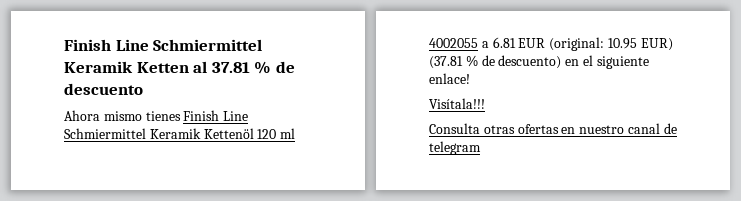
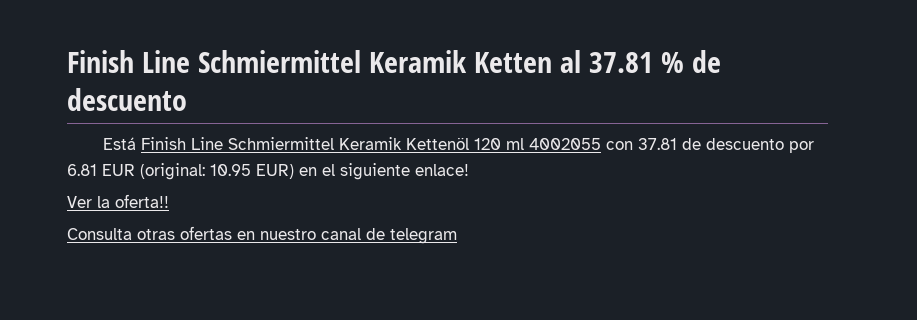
[64,110,181,121] Ahora mismo tienes -> [103,137,137,150] Está
[481,41,489,48] a -> [606,138,815,153] con 37.81 de descuento por
[429,55,562,69] (37.81 % de descuento) -> (294, 171) none
[429,98,485,109] Visítala!!! -> [67,194,169,208] Ver la oferta!!

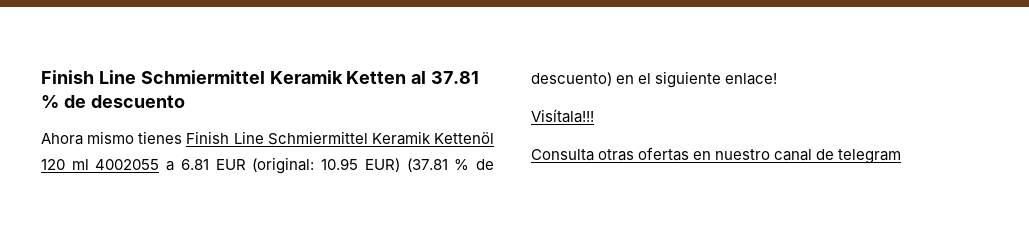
[103,137,137,150] Está -> [41,131,183,145] Ahora mismo tienes
[606,138,815,153] con 37.81 de descuento por -> [166,161,175,171] a
(294, 171) none -> [406,158,495,172] [531,72,612,86] (37.81 % de descuento)
[67,194,169,208] Ver la oferta!! -> [531,109,594,123] Visítala!!!

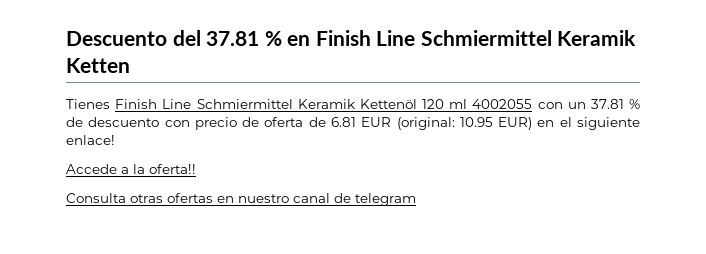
(41, 77) none -> [66,30,311,46] Descuento del 37.81 % en
[411,71,480,84] [41,95,185,108] [41,131,183,145] al 37.81 % de descuento // Ahora mismo tienes -> [66,99,110,109] // Tienes
[166,161,175,171] a -> [537,99,640,109] [66,117,326,130] con un 37.81 % de descuento con precio de oferta de
[406,158,495,172] [531,72,612,86] (37.81 % de descuento) -> (533, 123) none
[531,109,594,123] Visítala!!! -> [66,164,196,174] Accede a la oferta!!

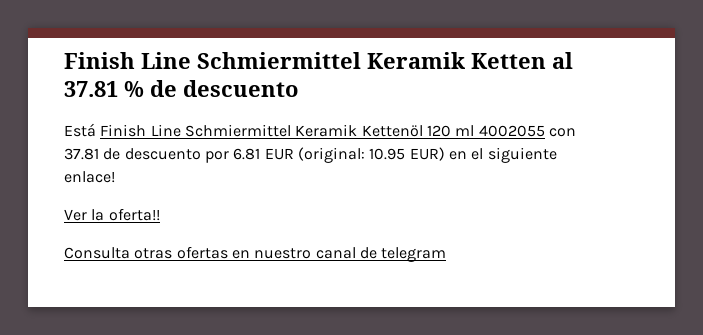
[66,30,311,46] Descuento del 37.81 % en -> (64, 60) none
[66,99,110,109] // Tienes -> [552,52,573,69] [64,80,298,97] [64,123,96,137] al 37.81 % de descuento // Está
[567,99,640,109] [66,117,326,130] un 37.81 % de descuento con precio de oferta de -> [64,148,229,163] 37.81 de descuento por
[66,164,129,174] Accede a -> [64,209,87,221] Ver

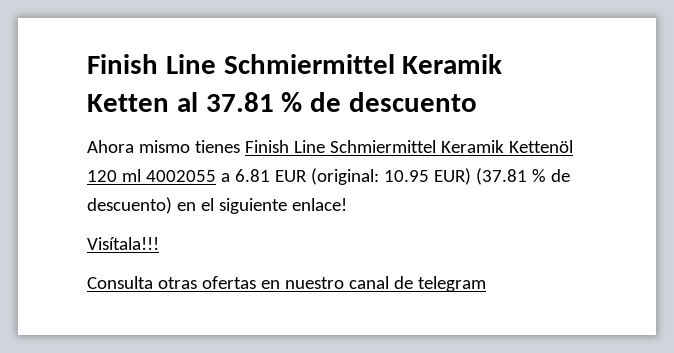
[64,123,96,137] Está -> [87,140,240,153] Ahora mismo tienes
[548,128,576,137] [64,148,229,163] con 37.81 de descuento por -> [220,173,230,182] a
(445, 154) none -> [475,168,570,185] [87,197,172,214] (37.81 % de descuento)
[64,208,160,221] Ver la oferta!! -> [87,237,159,250] Visítala!!!

